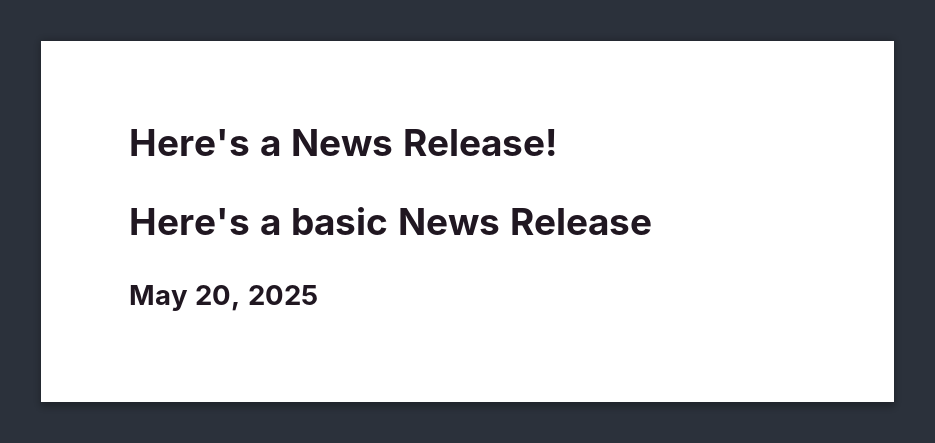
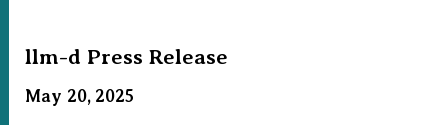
[129,129,558,156] [129,207,500,235] Here's a News Release! // Here's a basic News -> [25,49,143,64] llm-d Press

